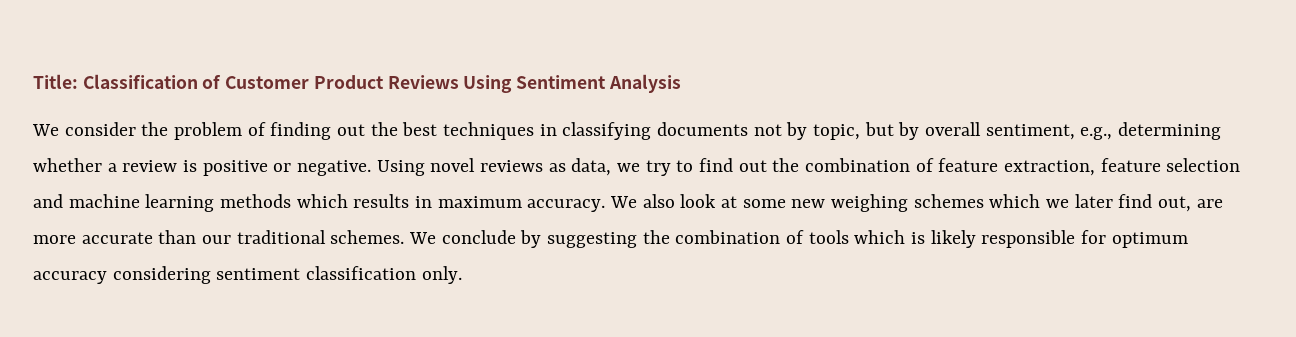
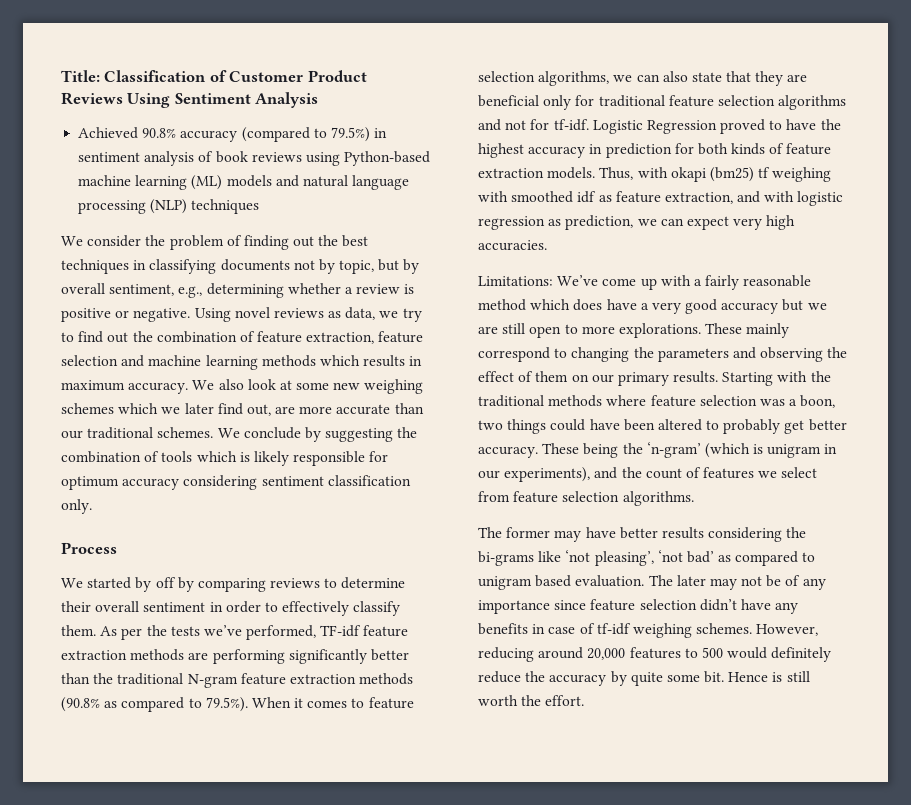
(681, 83) none -> [78,127,388,142] [78,151,431,166] [78,175,410,190] [78,199,260,214] // Achieved 90.8% accuracy (compared to 79.5%) in sentiment analysis of book reviews using Python-based machine learning (ML) models and natural language processing (NLP) techniques
(462, 275) none -> [61,542,117,554] [61,577,406,592] [61,601,401,616] [61,625,409,640] [61,649,409,664] [61,673,414,688] [61,697,414,712] [478,71,808,86] [478,95,847,110] [478,119,841,134] [478,143,832,158] [478,167,832,182] [478,191,844,206] [478,215,796,230] [478,240,547,251] [478,275,812,290] [478,299,827,314] [478,323,790,338] [478,347,848,362] [478,371,831,386] [478,395,836,408] [478,419,847,434] [478,442,838,458] [478,467,818,482] [478,491,694,506] [478,527,807,542] [478,550,816,566] [478,575,826,590] [478,599,799,614] [478,623,819,638] [478,647,832,662] [478,671,810,686] [478,695,585,706] // Process // We started by off by comparing reviews to determine their overall sentiment in order to effectively classify them. As per the tests we’ve performed, TF-idf feature extraction methods are performing significantly better than the traditional N-gram feature extraction methods (90.8% as compared to 79.5%). When it comes to feature selection algorithms, we can also state that they are beneficial only for traditional feature selection algorithms and not for tf-idf. Logistic Regression proved to have the highest accuracy in prediction for both kinds of feature extraction models. Thus, with okapi (bm25) tf weighing with smoothed idf as feature extraction, and with logistic regression as prediction, we can expect very high accuracies. // Limitations: We’ve come up with a fairly reasonable method which does have a very good accuracy but we are still open to more explorations. These mainly correspond to changing the parameters and observing the effect of them on our primary results. Starting with the traditional methods where feature selection was a boon, two things could have been altered to probably get better accuracy. These being the ‘n-gram’ (which is unigram in our experiments), and the count of features we select from feature selection algorithms. // The former may have better results considering the bi-grams like ‘not pleasing’, ‘not bad’ as compared to unigram based evaluation. The later may not be of any importance since feature selection didn’t have any benefits in case of tf-idf weighing schemes. However, reducing around 20,000 features to 500 would definitely reduce the accuracy by quite some bit. Hence is still worth the effort.

